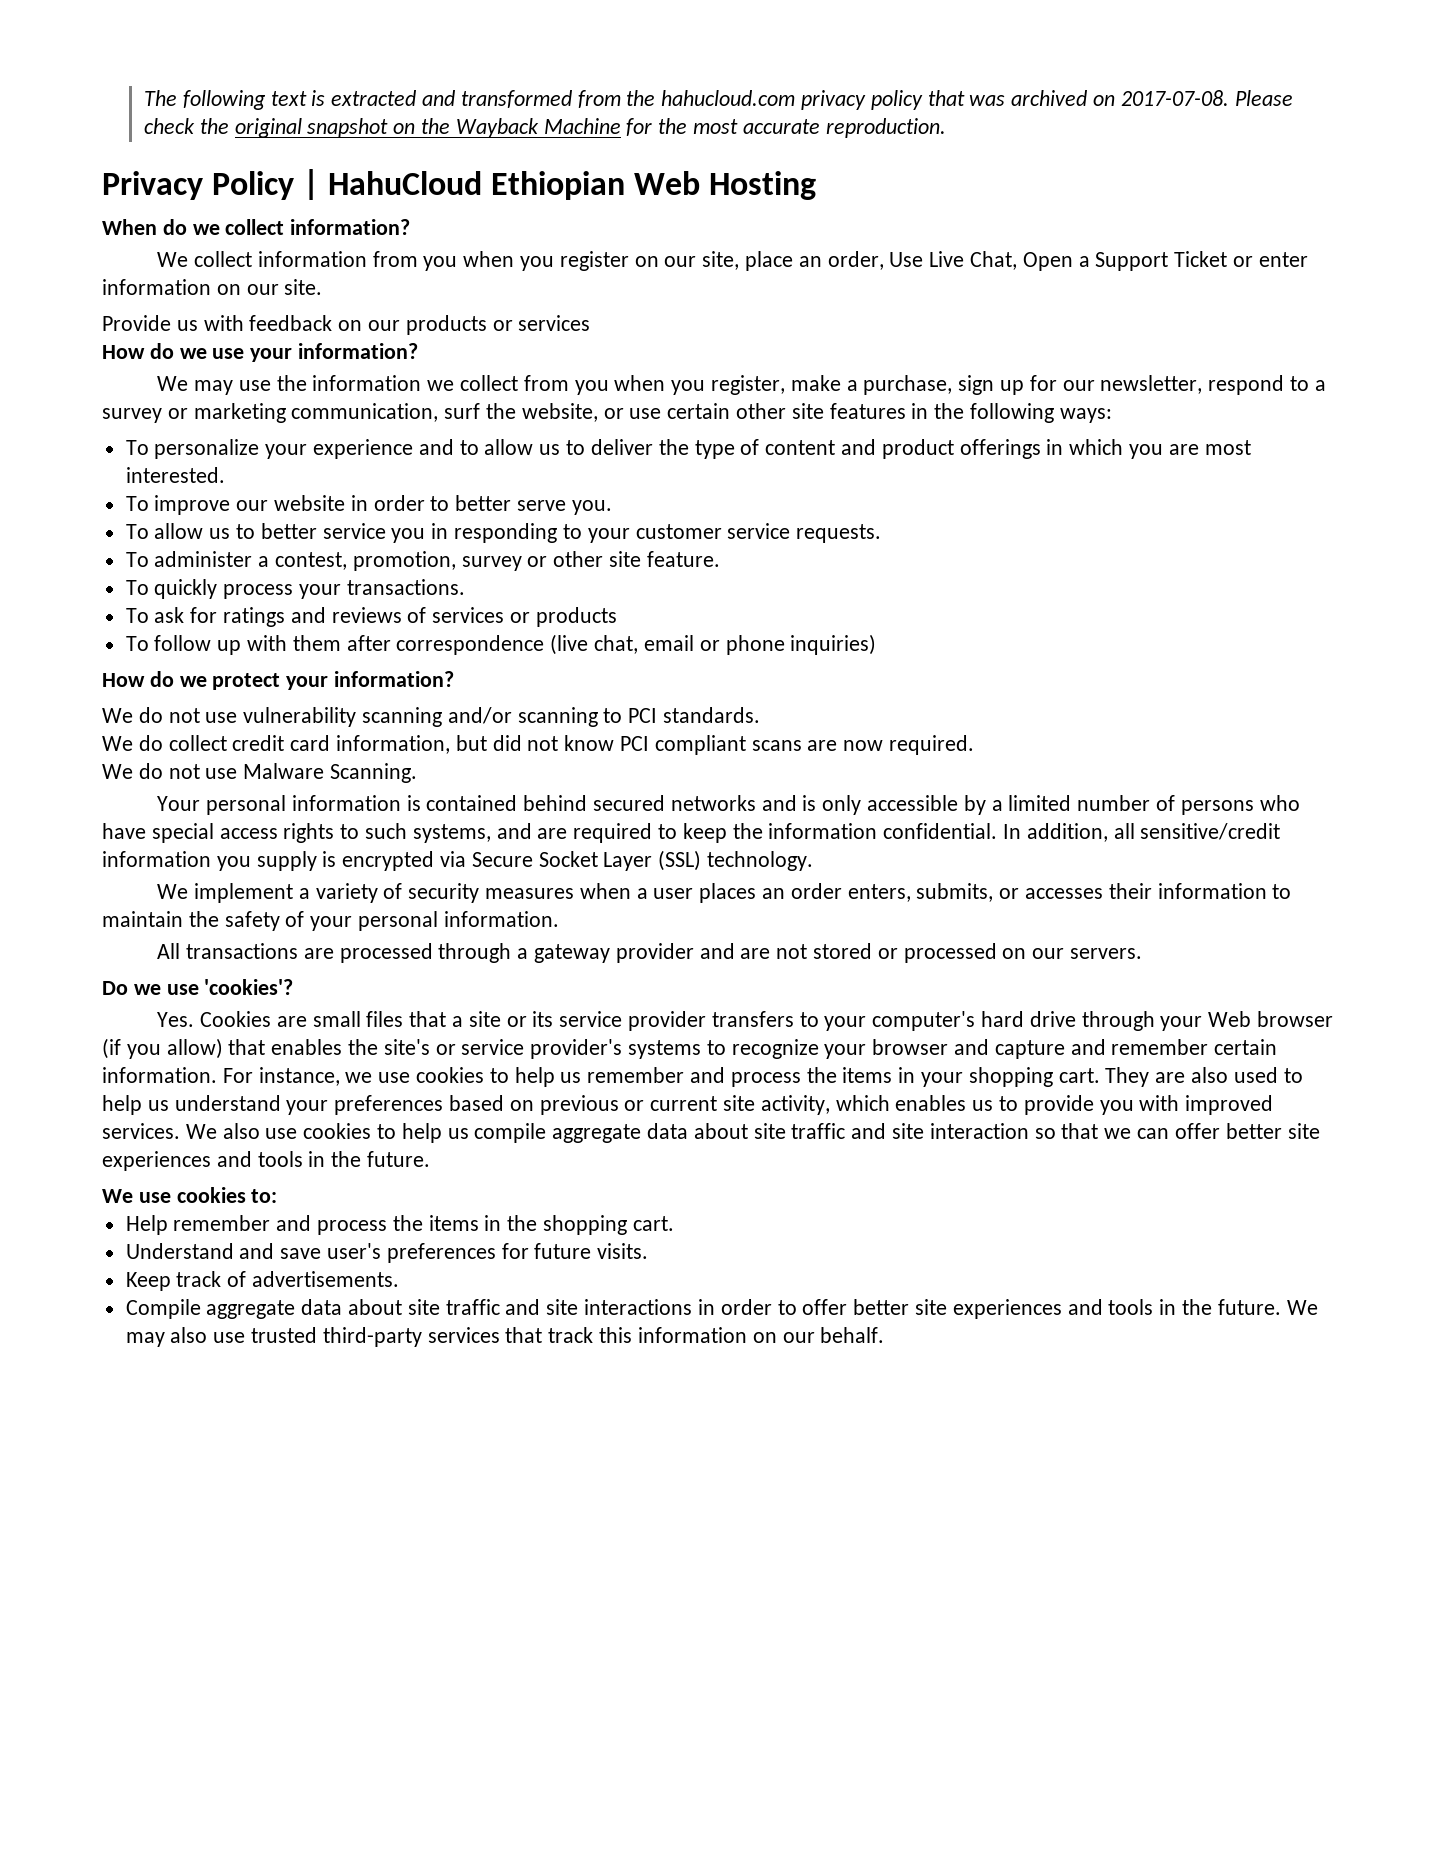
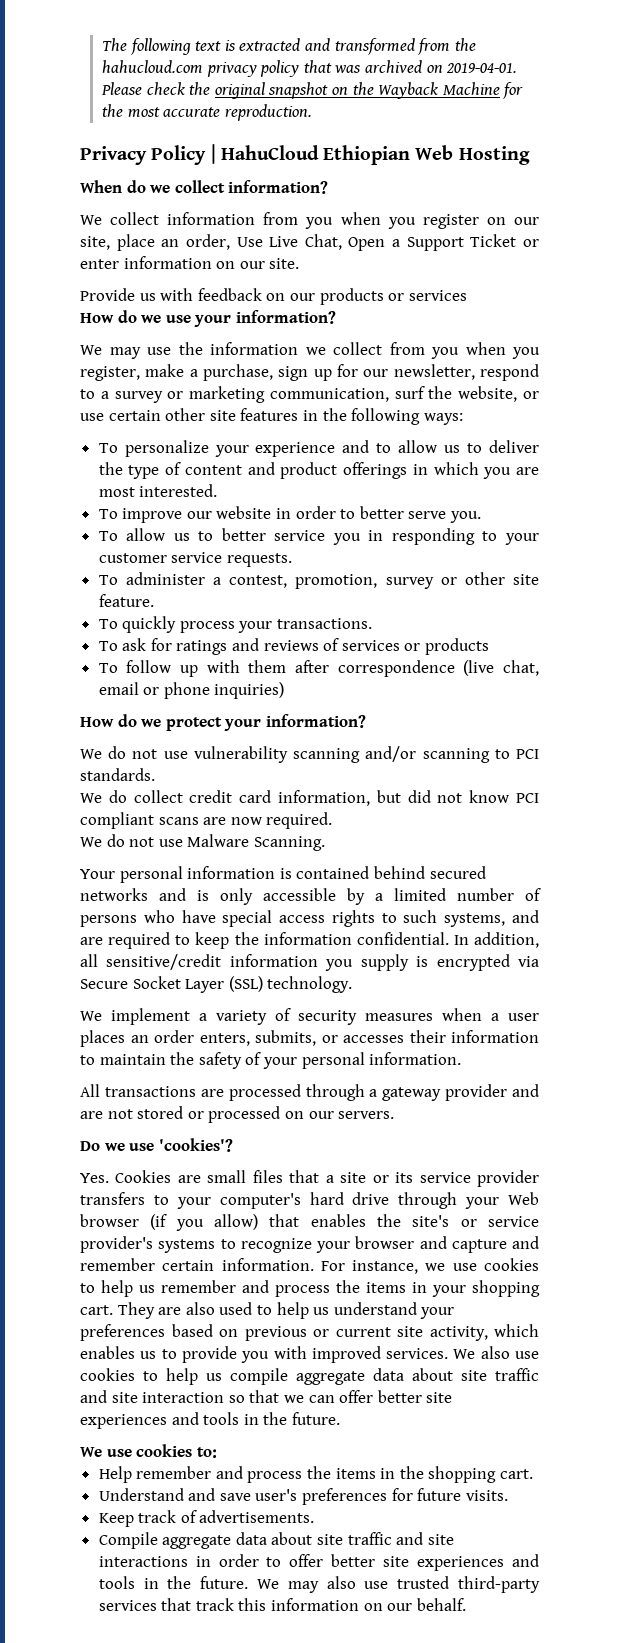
[1120,90,1229,106] 2017-07-08. -> [446,63,518,73] 2019-04-01.

